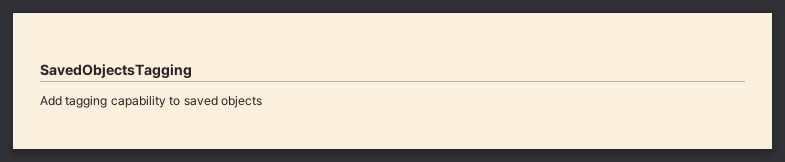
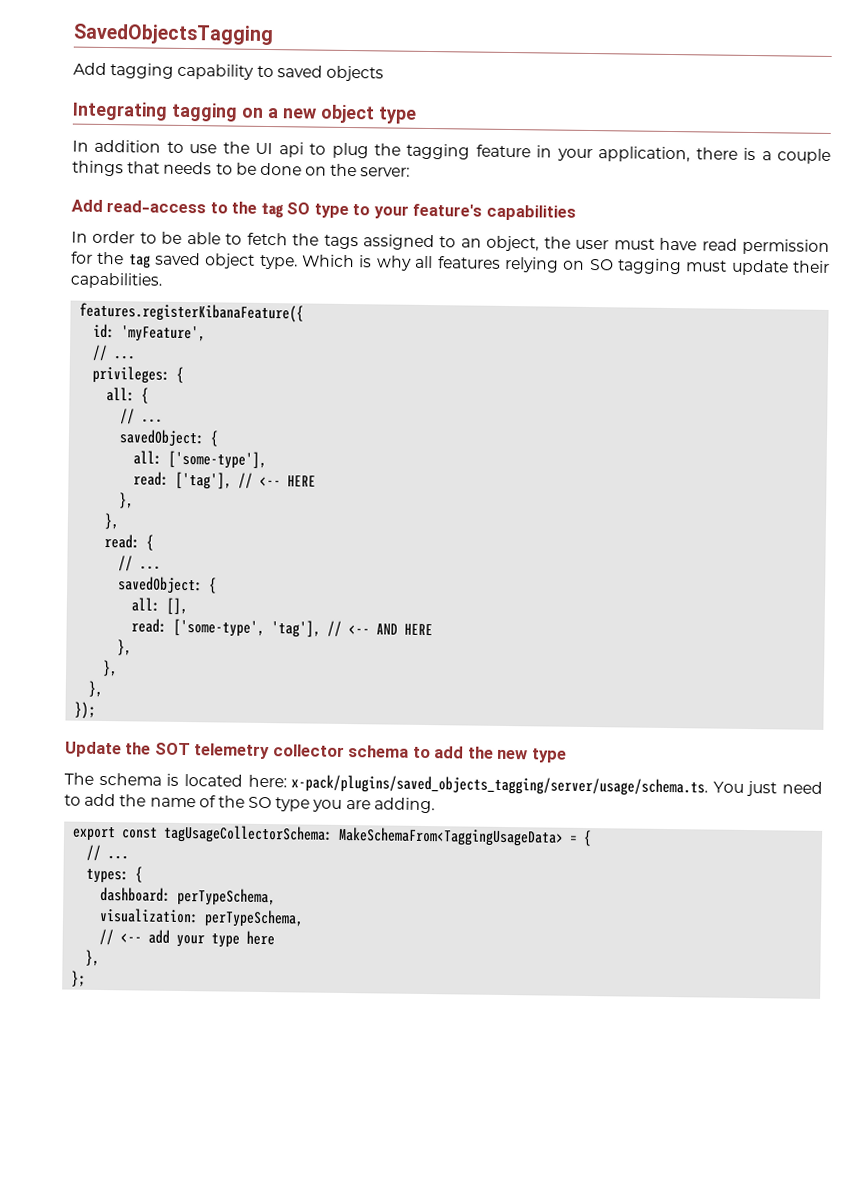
(262, 101) none -> [72,101,417,124] [72,139,832,164] [72,160,411,177] [71,199,576,221] [71,230,831,255] [71,251,831,276] [70,272,162,289] [79,302,305,323] [93,323,207,343] [92,344,136,362] [92,365,185,384] [106,387,150,404] [120,408,164,425] [119,429,220,447] [133,450,268,470] [133,471,317,490] [119,492,135,509] [104,513,121,530] [104,534,155,551] [118,555,162,572] [118,576,218,594] [131,597,189,616] [131,618,434,638] [117,639,133,656] [102,660,119,677] [88,680,104,698] [74,701,97,719] [64,741,567,763] [64,772,823,797] [64,793,435,814] [72,824,593,847] [86,844,130,862] [86,866,144,884] [100,886,277,907] [99,907,305,928] [99,928,276,948] [85,949,101,966] [71,970,87,987] // Integrating tagging on a new object type // In addition to use the UI api to plug the tagging feature in your application, there is a couple things that needs to be done on the server: // Add read-access to the tag SO type to your feature's capabilities // In order to be able to fetch the tags assigned to an object, the user must have read permission for the tag saved object type. Which is why all features relying on SO tagging must update their capabilities. // features.registerKibanaFeature({ // id: 'myFeature', // // ... // privileges: { // all: { // // ... // savedObject: { // all: ['some-type'], // read: ['tag'], // <-- HERE // }, // }, // read: { // // ... // savedObject: { // all: [], // read: ['some-type', 'tag'], // <-- AND HERE // }, // }, // }, // }); // Update the SOT telemetry collector schema to add the new type // The schema is located here: x-pack/plugins/saved_objects_tagging/server/usage/schema.ts. You just need to add the name of the SO type you are adding. // export const tagUsageCollectorSchema: MakeSchemaFrom<TaggingUsageData> = { // // ... // types: { // dashboard: perTypeSchema, // visualization: perTypeSchema, // // <-- add your type here // }, // };

